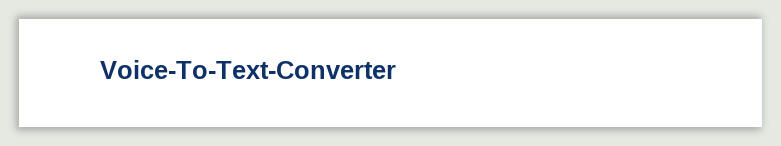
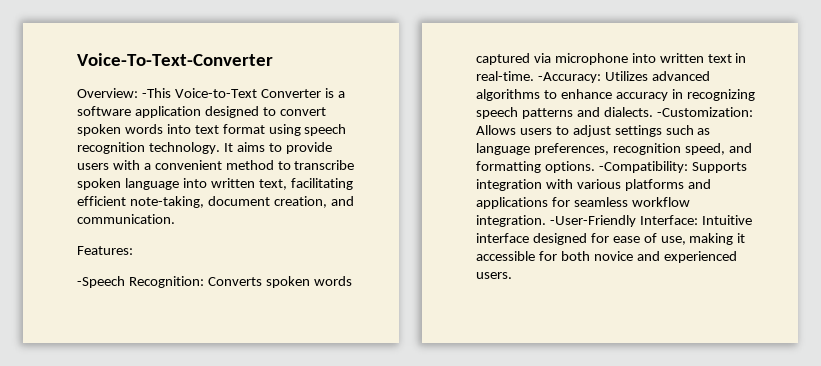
(396, 69) none -> [77,88,345,98] [77,106,326,118] [77,124,347,136] [77,142,332,154] [77,160,355,170] [77,178,353,190] [77,196,354,208] [77,214,175,224] [77,246,133,255] [77,276,352,288] [476,53,747,65] [476,71,710,83] [476,89,755,101] [476,107,753,119] [476,125,711,137] [476,143,752,155] [476,161,747,173] [476,179,711,191] [476,197,690,209] [476,215,752,227] [476,233,746,245] [476,251,737,263] [476,272,512,279] // Overview: -This Voice-to-Text Converter is a software application designed to convert spoken words into text format using speech recognition technology. It aims to provide users with a convenient method to transcribe spoken language into written text, facilitating efficient note-taking, document creation, and communication. // Features: // -Speech Recognition: Converts spoken words captured via microphone into written text in real-time. -Accuracy: Utilizes advanced algorithms to enhance accuracy in recognizing speech patterns and dialects. -Customization: Allows users to adjust settings such as language preferences, recognition speed, and formatting options. -Compatibility: Supports integration with various platforms and applications for seamless workflow integration. -User-Friendly Interface: Intuitive interface designed for ease of use, making it accessible for both novice and experienced users.

